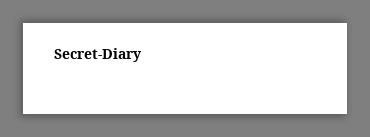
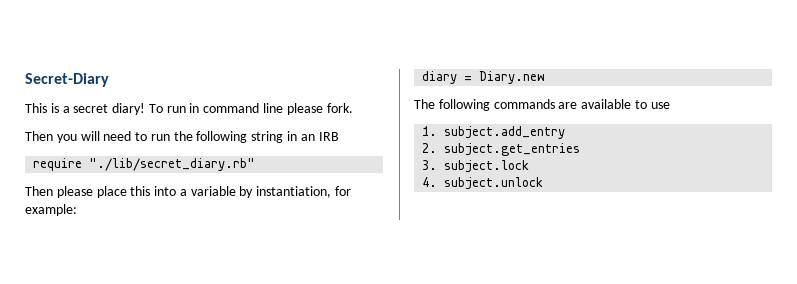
(142, 55) none -> [25,103,353,115] [25,131,339,143] [33,158,256,171] [25,186,352,198] [25,204,77,216] [422,71,545,84] [414,99,670,111] [422,126,566,139] [422,143,581,156] [422,160,530,173] [422,177,544,190] // This is a secret diary! To run in command line please fork. // Then you will need to run the following string in an IRB // require "./lib/secret_diary.rb" // Then please place this into a variable by instantiation, for example: // diary = Diary.new // The following commands are available to use // 1. subject.add_entry // 2. subject.get_entries // 3. subject.lock // 4. subject.unlock

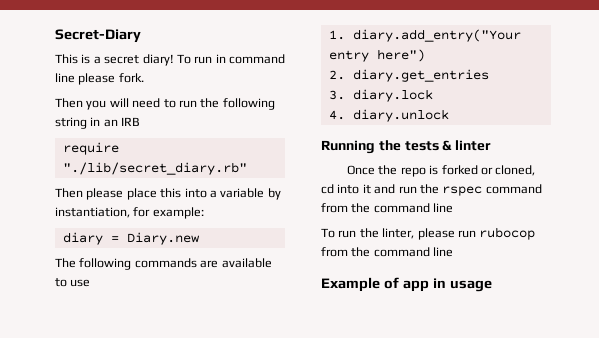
[444,126,566,139] subject.add_entry -> [352,29,521,42] [328,49,425,62] diary.add_entry("Your entry here")
[444,143,581,156] subject.get_entries -> [352,69,489,82] diary.get_entries
[444,160,530,173] subject.lock -> [352,89,433,102] diary.lock
[444,177,544,190] subject.unlock -> [352,109,449,122] [321,140,492,154] [347,165,536,177] [321,184,542,196] [321,203,454,213] [321,227,536,240] [321,247,454,257] [321,277,492,292] diary.unlock // Running the tests & linter // Once the repo is forked or cloned, cd into it and run the rspec command from the command line // To run the linter, please run rubocop from the command line // Example of app in usage

